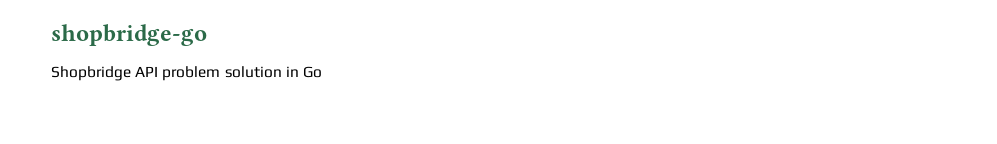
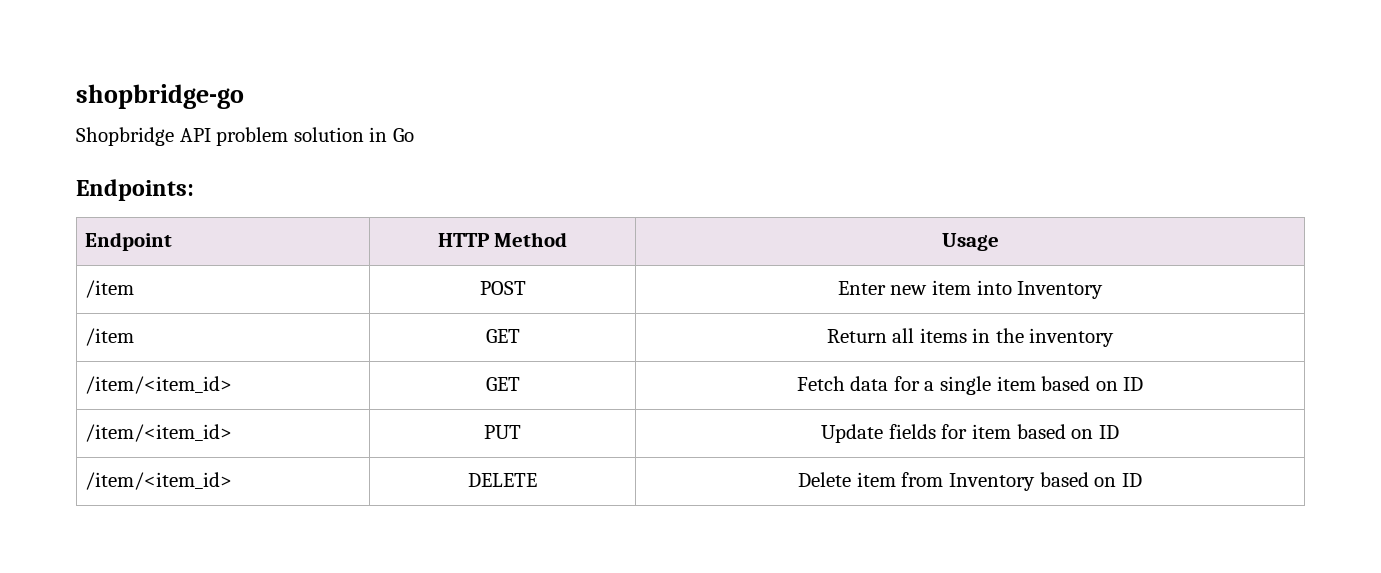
(322, 72) none -> [76,179,194,201] [85,232,173,251] [437,232,568,247] [941,233,999,251] [85,280,135,298] [479,281,526,295] [837,280,1104,299] [85,328,135,346] [485,329,520,343] [826,328,1115,347] [85,376,233,394] [485,377,520,391] [796,376,1144,395] [85,424,233,442] [484,425,521,439] [821,424,1119,443] [85,472,233,490] [468,473,537,487] [798,472,1142,491] // Endpoints: // Endpoint | HTTP Method | Usage // /item | POST | Enter new item into Inventory // /item | GET | Return all items in the inventory // /item/<item_id> | GET | Fetch data for a single item based on ID // /item/<item_id> | PUT | Update fields for item based on ID // /item/<item_id> | DELETE | Delete item from Inventory based on ID

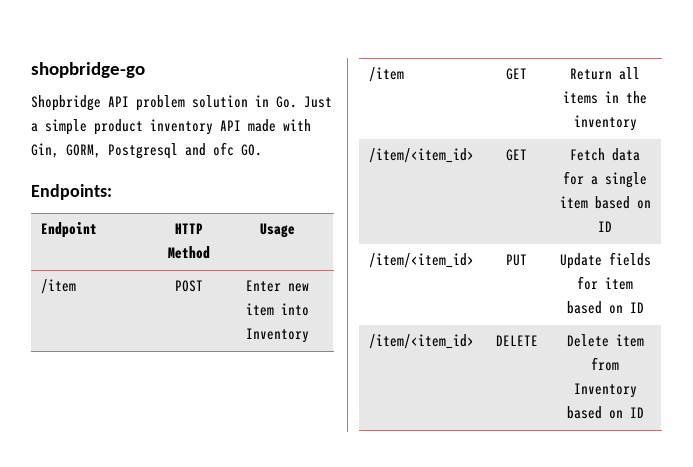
[392,128,414,142] Go -> [276,96,332,108] [31,119,311,135] [31,142,262,159] Go. Just a simple product inventory API made with Gin, GORM, Postgresql and ofc GO.

